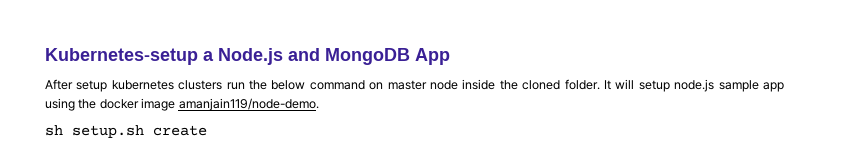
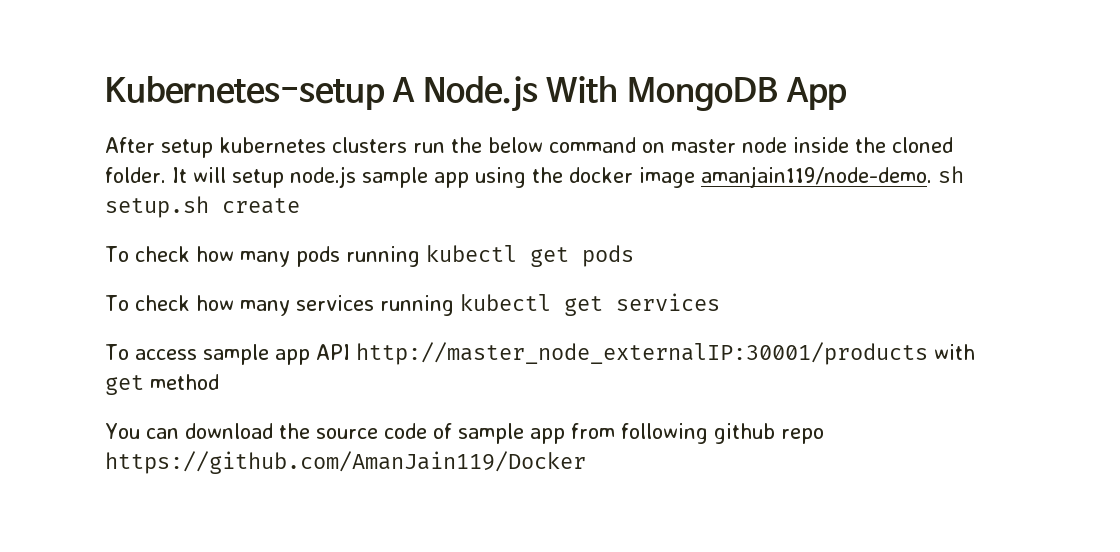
[203,48,320,65] a Node.js and -> [391,76,619,112] A Node.js With
(319, 104) // -> (932, 177) none
(207, 130) none -> [105,245,634,267] [105,293,720,316] [105,342,975,365] [105,374,219,395] [105,423,824,444] [105,451,586,474] // To check how many pods running kubectl get pods // To check how many services running kubectl get services // To access sample app API http://master_node_externalIP:30001/products with get method // You can download the source code of sample app from following github repo https://github.com/AmanJain119/Docker

